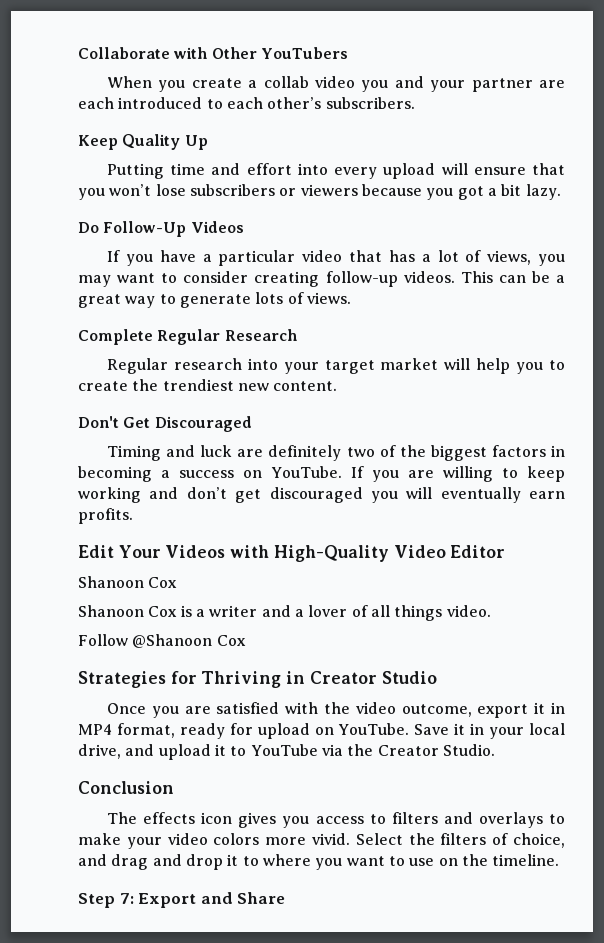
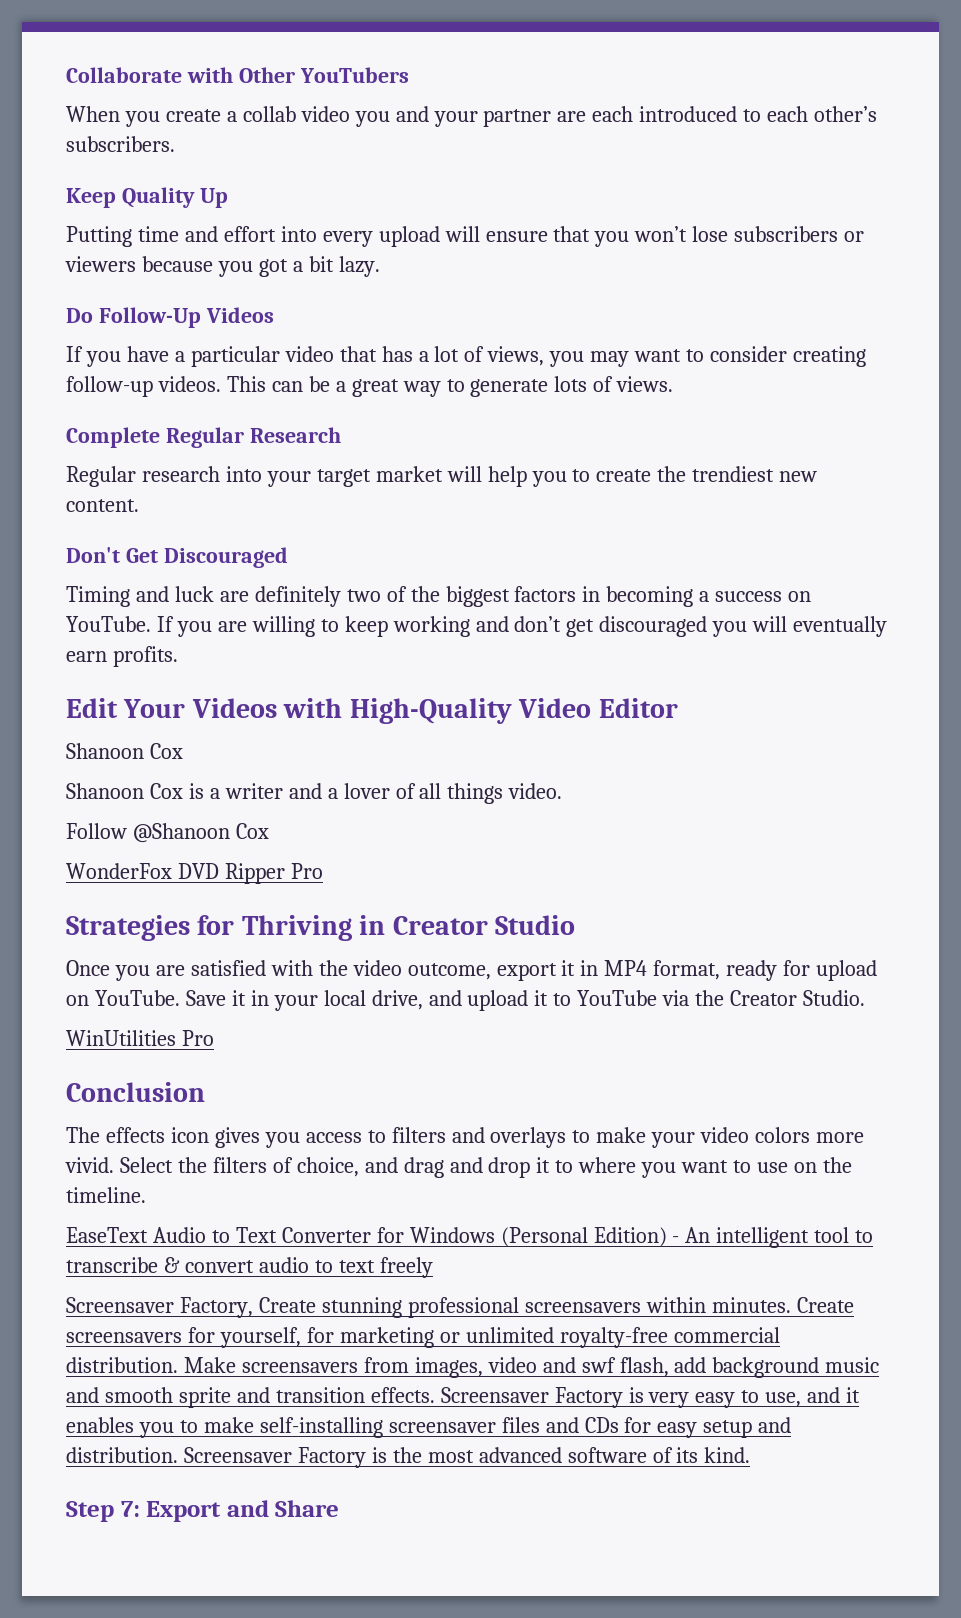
(246, 640) none -> [66,863,323,884] // WonderFox DVD Ripper Pro
(495, 750) none -> [66,1030,214,1046] // WinUtilities Pro
(560, 860) none -> [66,1227,874,1248] [66,1257,433,1278] [66,1297,854,1318] [66,1327,780,1348] [66,1357,880,1378] [66,1387,861,1408] [66,1417,792,1438] [66,1447,751,1468] // EaseText Audio to Text Converter for Windows (Personal Edition) - An intelligent tool to transcribe & convert audio to text freely // Screensaver Factory, Create stunning professional screensavers within minutes. Create screensavers for yourself, for marketing or unlimited royalty-free commercial distribution. Make screensavers from images, video and swf flash, add background music and smooth sprite and transition effects. Screensaver Factory is very easy to use, and it enables you to make self-installing screensaver files and CDs for easy setup and distribution. Screensaver Factory is the most advanced software of its kind.

